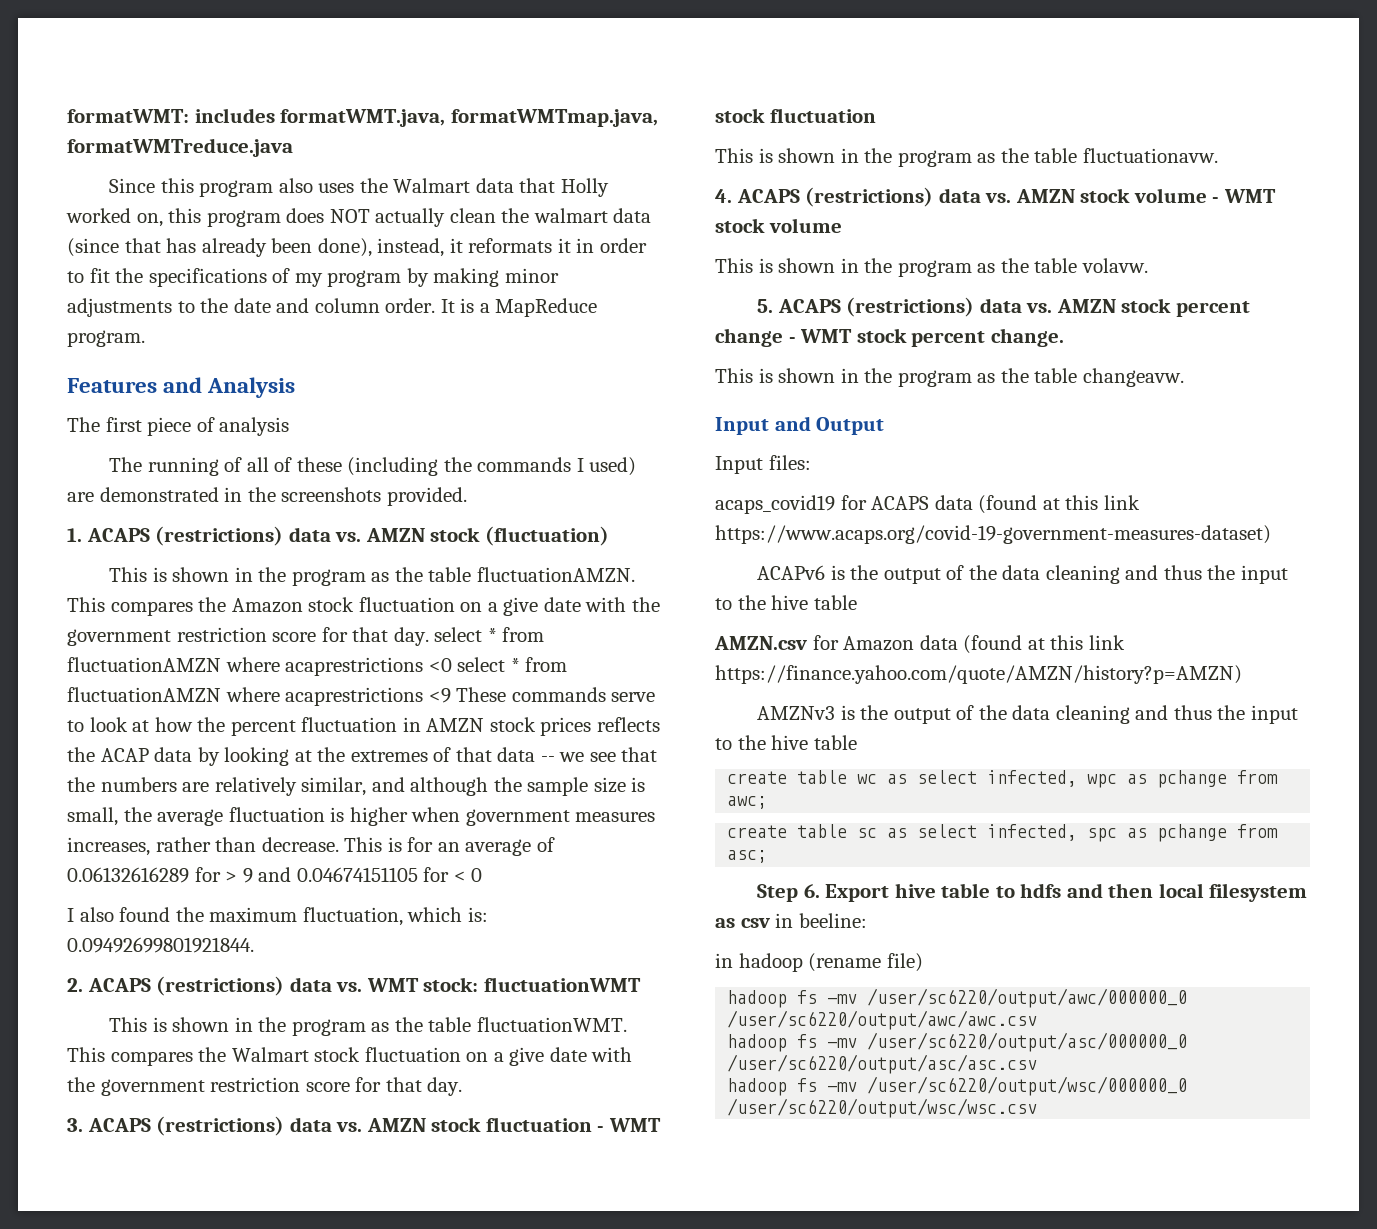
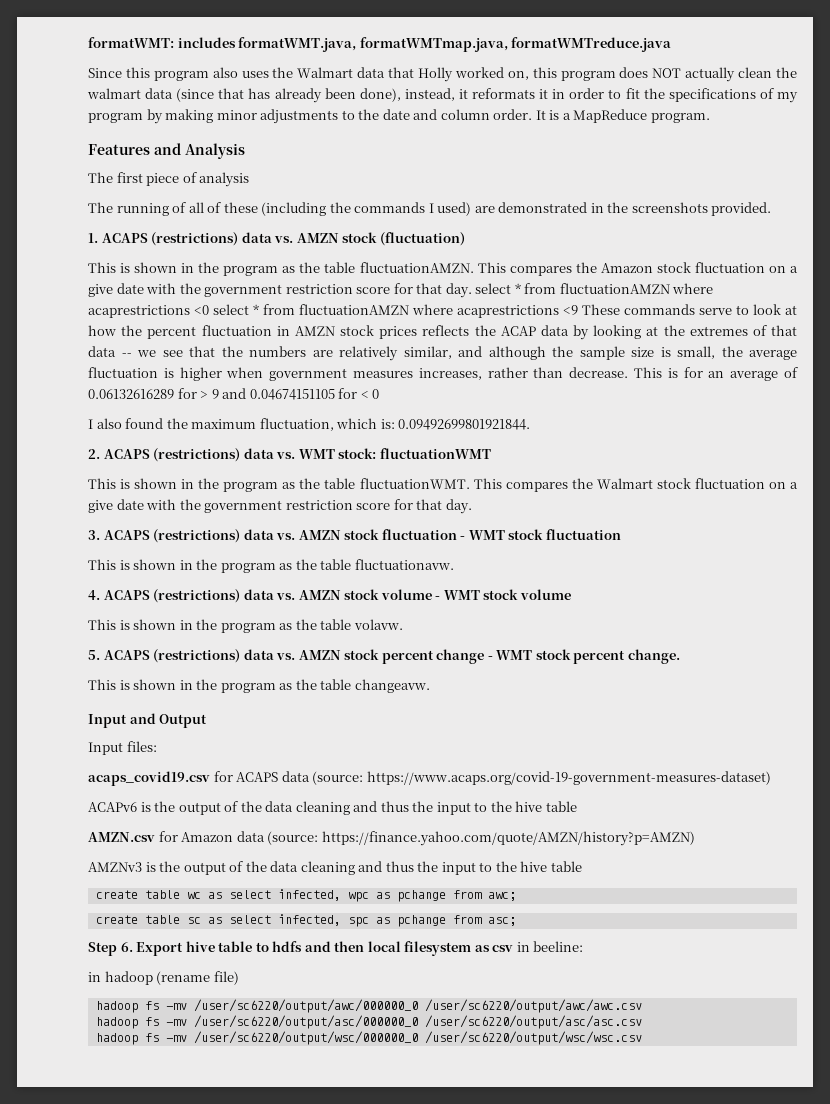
[715,495,835,514] acaps_covid19 -> [88,771,210,786] acaps_covid19.csv
[978,495,1140,514] (found at this link -> [312,771,364,785] (source:
[963,635,1125,654] (found at this link -> [267,831,319,845] (source:

